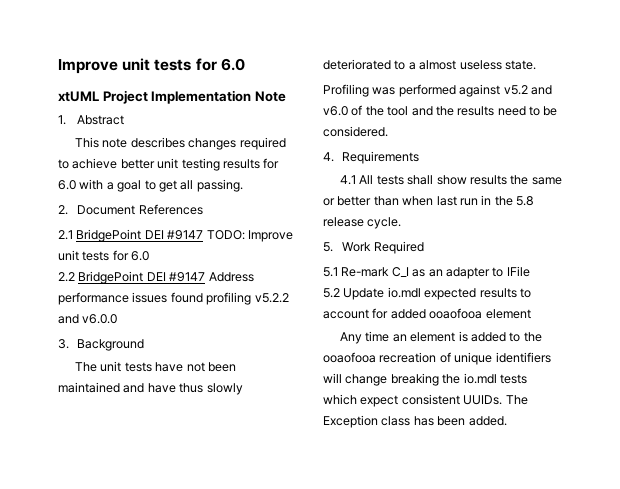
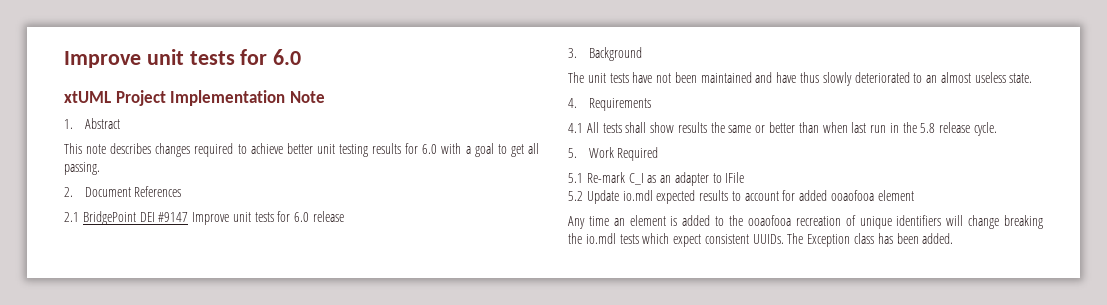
[206,230,293,242] [58,250,150,261] [58,271,254,284] [58,292,289,305] [58,314,118,324] TODO: Improve unit tests for 6.0 // 2.2 BridgePoint DEI #9147 Address performance issues found profiling v5.2.2 and v6.0.0 -> [192,211,345,225] Improve unit tests for 6.0 release
[408,62,416,70] a -> [926,75,938,83] an
[323,84,552,97] [323,105,558,116] [323,126,388,137] // Profiling was performed against v5.2 and v6.0 of the tool and the results need to be considered. -> (1033, 78) none

